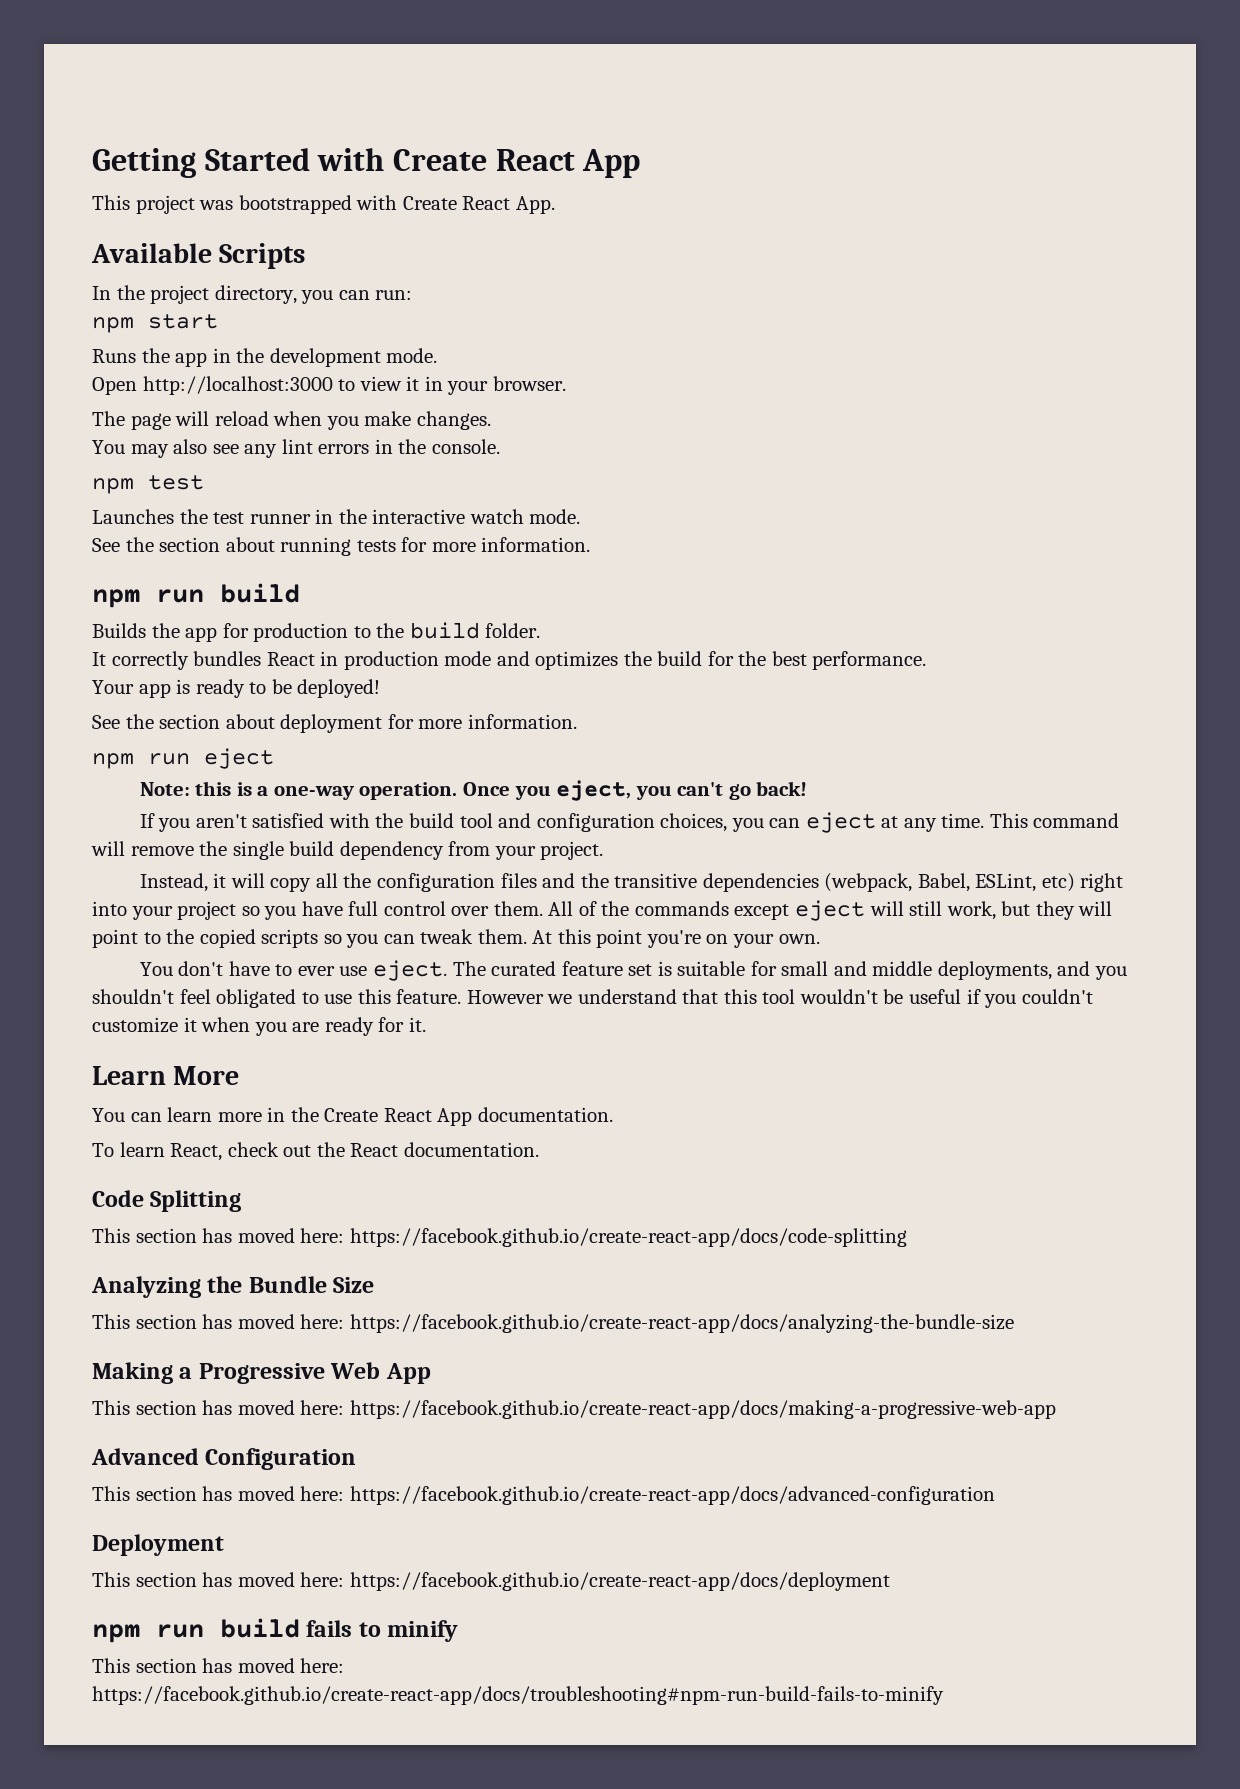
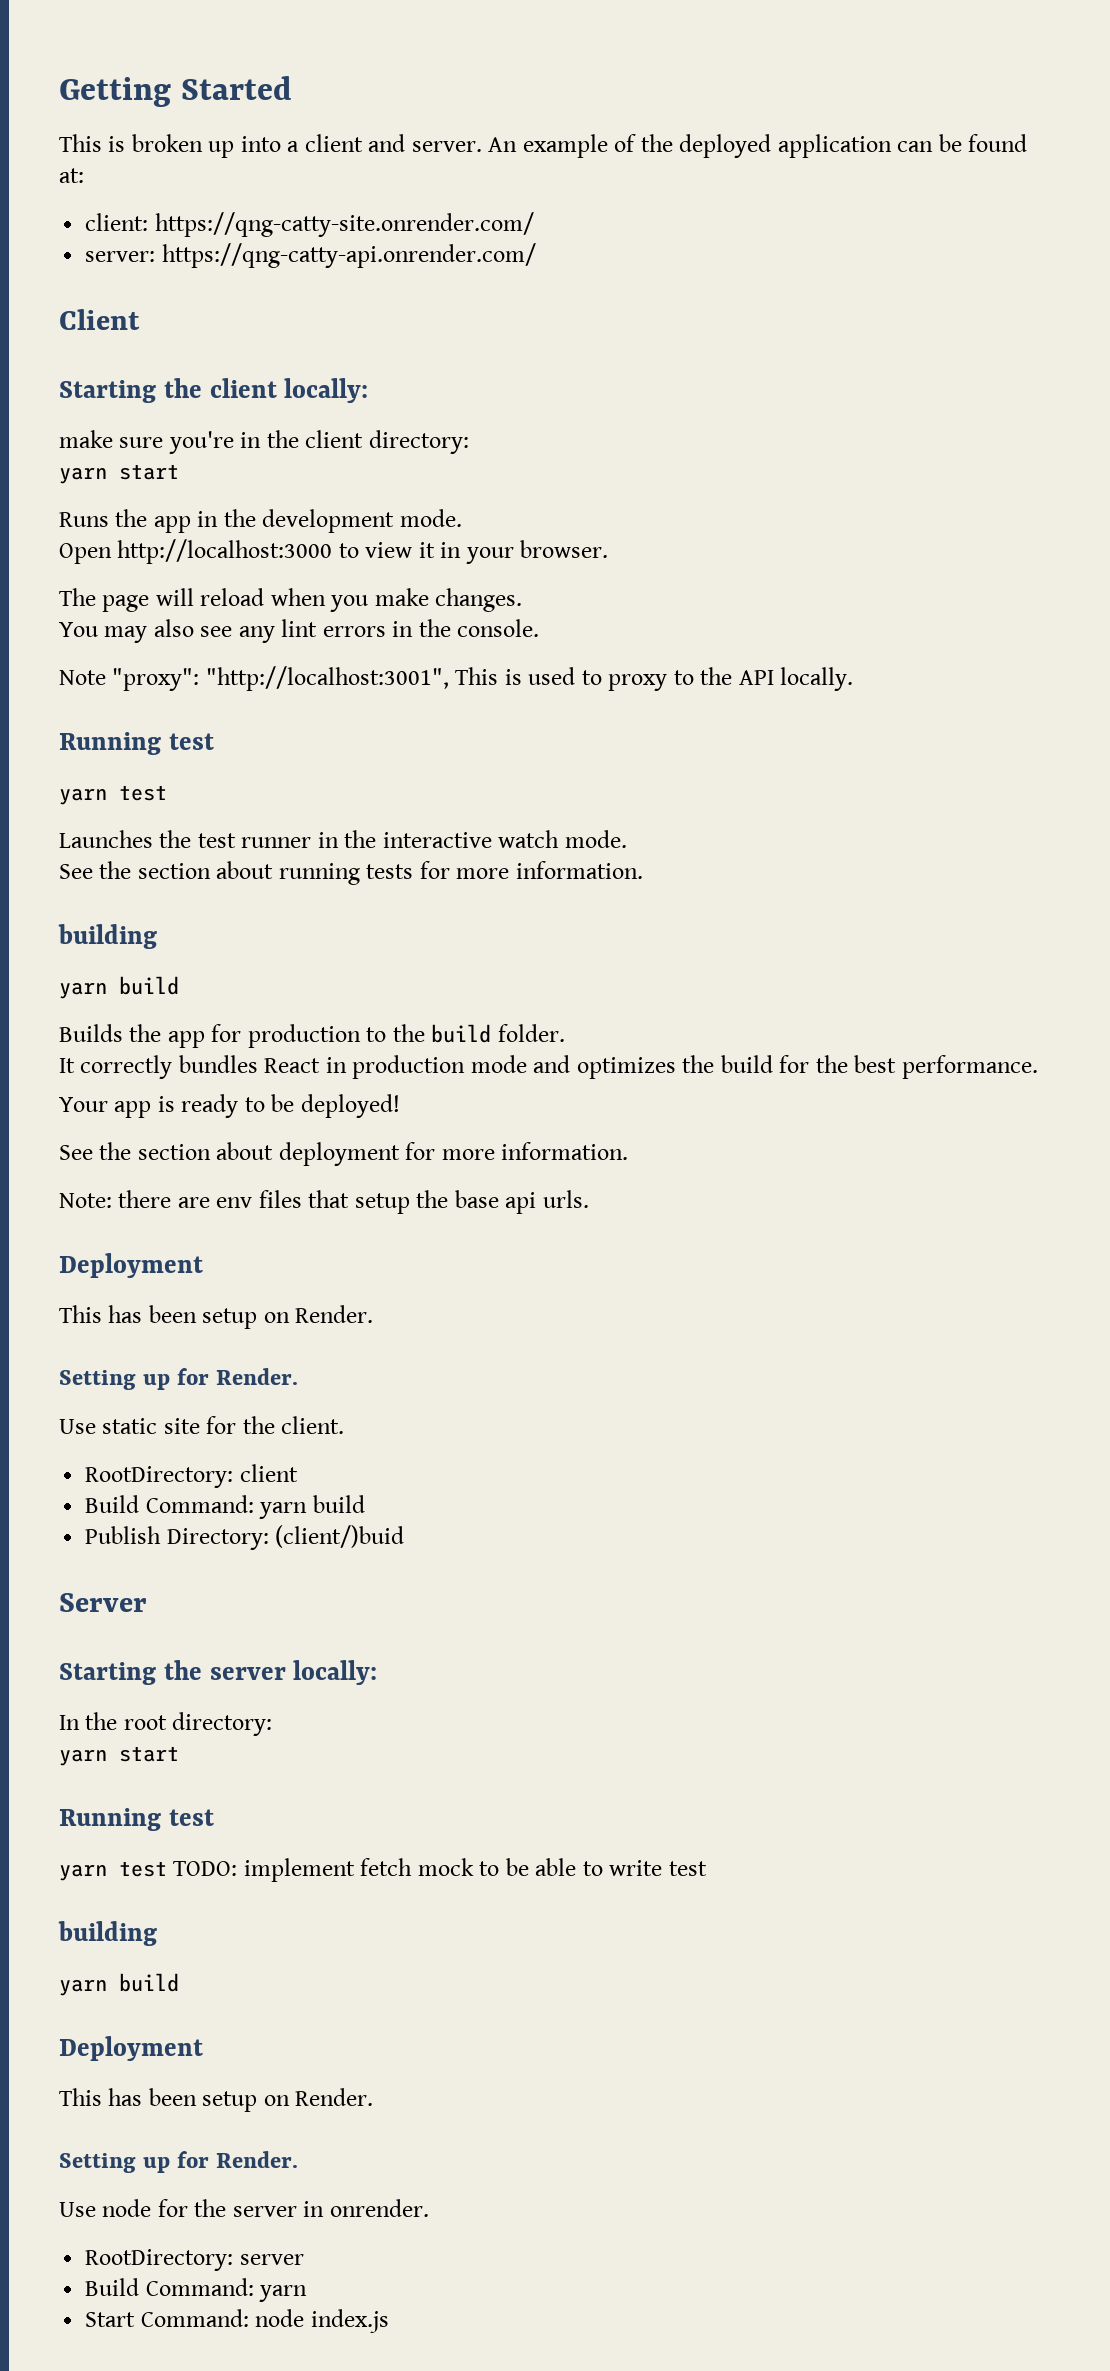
[317,148,641,178] [92,195,555,214] [91,243,306,269] [92,285,413,304] [92,317,134,333] with Create React App // This project was bootstrapped with Create React App. // Available Scripts // In the project directory, you can run: // npm -> [59,134,1028,158] [59,168,84,183] [85,212,534,237] [85,243,536,268] [59,309,140,330] [59,378,369,403] [59,430,469,454] [59,467,107,484] // This is broken up into a client and server. An example of the deployed application can be found at: // client: https://qng-catty-site.onrender.com/ // server: https://qng-catty-api.onrender.com/ // Client // Starting the client locally: // make sure you're in the client directory: // yarn
[92,478,134,494] npm -> [59,666,854,691] [59,732,214,755] [59,788,107,805] Note "proxy": "http://localhost:3001", This is used to proxy to the API locally. // Running test // yarn
[92,589,204,608] npm run -> [58,924,157,949] [59,982,107,999] building // yarn
[92,748,274,769] [139,780,808,801] [139,812,1120,833] [91,841,604,860] [139,873,1124,892] [92,900,1113,921] [92,929,820,948] [139,960,1127,981] [92,989,1093,1008] [92,1017,426,1036] [92,1066,240,1085] [92,1107,613,1126] [92,1142,539,1161] [92,1190,242,1212] [92,1228,907,1247] [91,1276,375,1298] [92,1314,1014,1333] [92,1362,431,1384] [92,1400,1056,1419] [91,1448,357,1470] [92,1486,995,1505] [92,1534,224,1556] [92,1572,890,1591] [92,1618,459,1643] [92,1658,345,1673] [92,1686,944,1705] npm run eject // Note: this is a one-way operation. Once you eject, you can't go back! // If you aren't satisfied with the build tool and configuration choices, you can eject at any time. This command will remove the single build dependency from your project. // Instead, it will copy all the configuration files and the transitive dependencies (webpack, Babel, ESLint, etc) right into your project so you have full control over them. All of the commands except eject will still work, but they will point to the copied scripts so you can tweak them. At this point you're on your own. // You don't have to ever use eject. The curated feature set is suitable for small and middle deployments, and you shouldn't feel obligated to use this feature. However we understand that this tool wouldn't be useful if you couldn't customize it when you are ready for it. // Learn More // You can learn more in the Create React App documentation. // To learn React, check out the React documentation. // Code Splitting // This section has moved here: https://facebook.github.io/create-react-app/docs/code-splitting // Analyzing the Bundle Size // This section has moved here: https://facebook.github.io/create-react-app/docs/analyzing-the-bundle-size // Making a Progressive Web App // This section has moved here: https://facebook.github.io/create-react-app/docs/making-a-progressive-web-app // Advanced Configuration // This section has moved here: https://facebook.github.io/create-react-app/docs/advanced-configuration // Deployment // This section has moved here: https://facebook.github.io/create-react-app/docs/deployment // npm run build fails to minify // This section has moved here: https://facebook.github.io/create-react-app/docs/troubleshooting#npm-run-build-fails-to-minify -> [59,1190,589,1214] [59,1253,203,1278] [59,1305,374,1329] [59,1368,299,1390] [59,1416,345,1434] [85,1464,298,1488] [85,1495,365,1519] [85,1525,405,1550] [59,1593,147,1612] [59,1660,378,1685] [59,1712,273,1736] [59,1746,179,1766] [59,1808,214,1831] [59,1858,707,1882] [58,1921,157,1946] [59,1973,179,1996] [59,2036,203,2061] [59,2088,374,2112] [59,2151,299,2173] [59,2199,429,2217] [85,2249,304,2271] [85,2278,308,2302] [85,2309,389,2333] Note: there are env files that setup the base api urls. // Deployment // This has been setup on Render. // Setting up for Render. // Use static site for the client. // RootDirectory: client // Build Command: yarn build // Publish Directory: (client/)buid // Server // Starting the server locally: // In the root directory: // yarn start // Running test // yarn test TODO: implement fetch mock to be able to write test // building // yarn build // Deployment // This has been setup on Render. // Setting up for Render. // Use node for the server in onrender. // RootDirectory: server // Build Command: yarn // Start Command: node index.js

